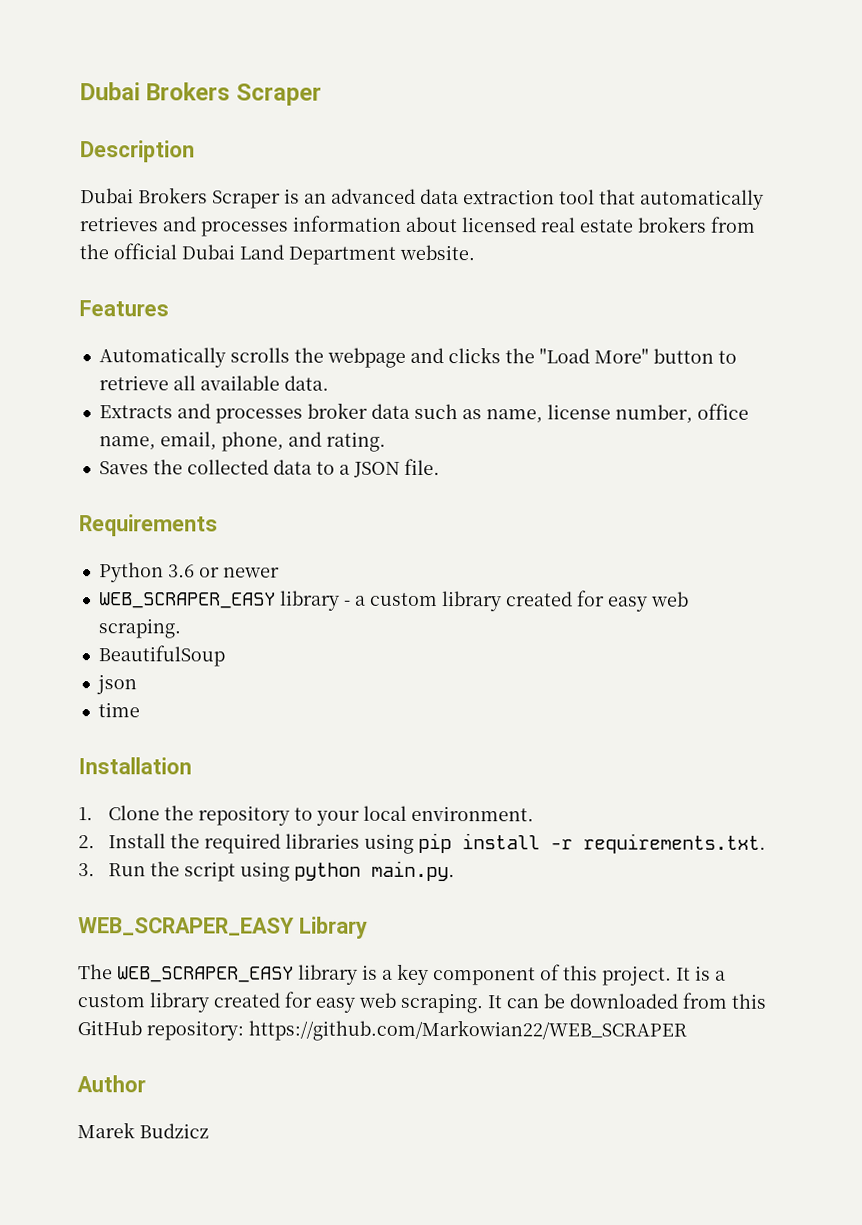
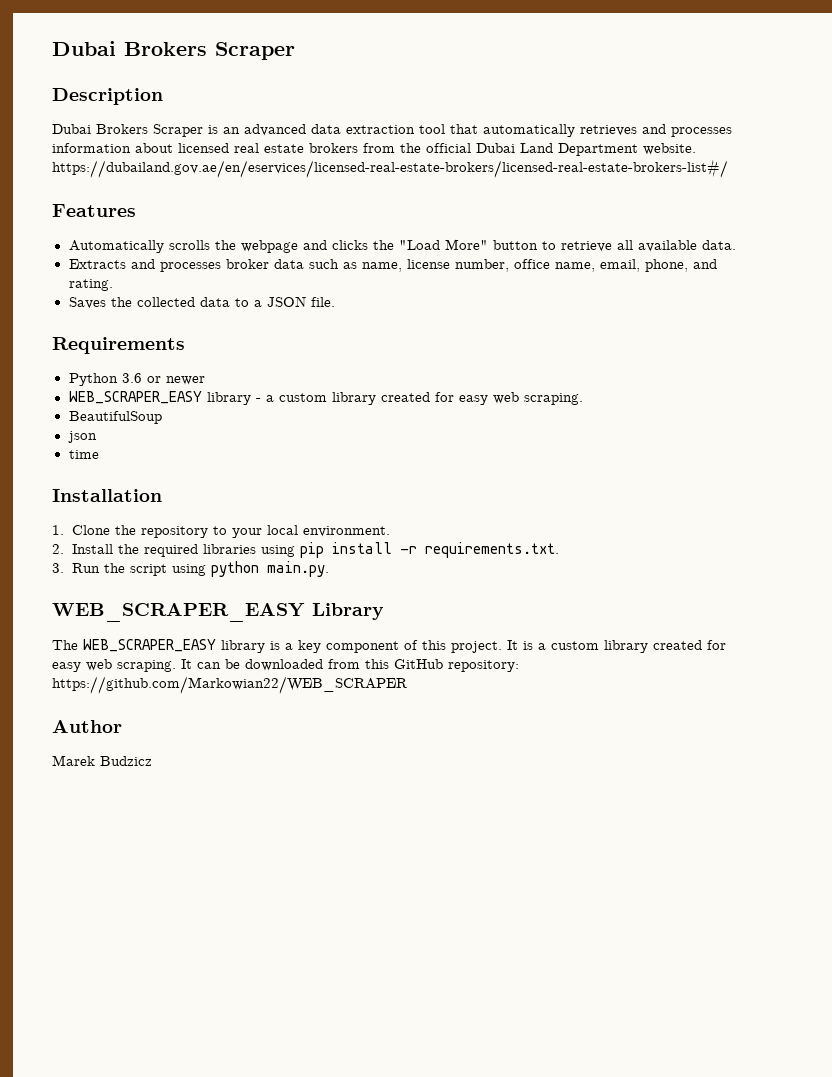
(475, 252) none -> [52,159,728,178] https://dubailand.gov.ae/en/eservices/licensed-real-estate-brokers/licensed-real-estate-brokers-list#/

